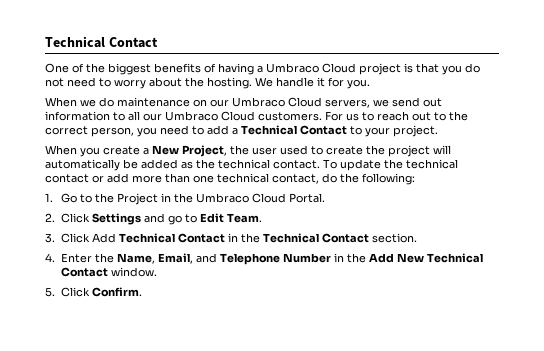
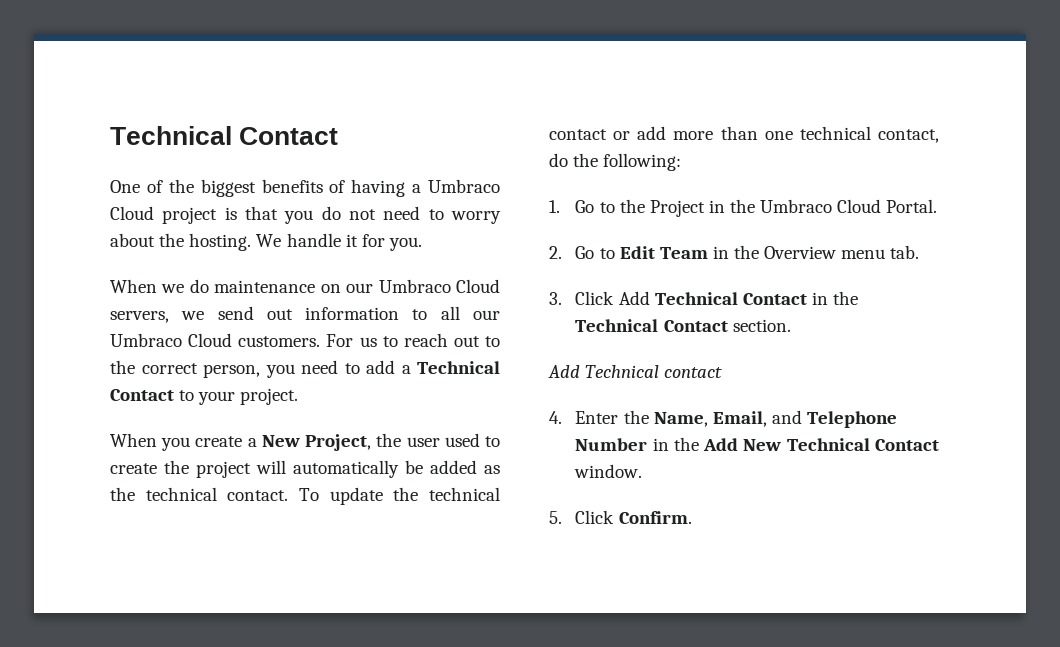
[60,213,262,225] Click Settings and go to Edit Team. -> [575,245,920,259] Go to Edit Team in the Overview menu tab.
(417, 238) none -> [548,365,723,378] // Add Technical contact

